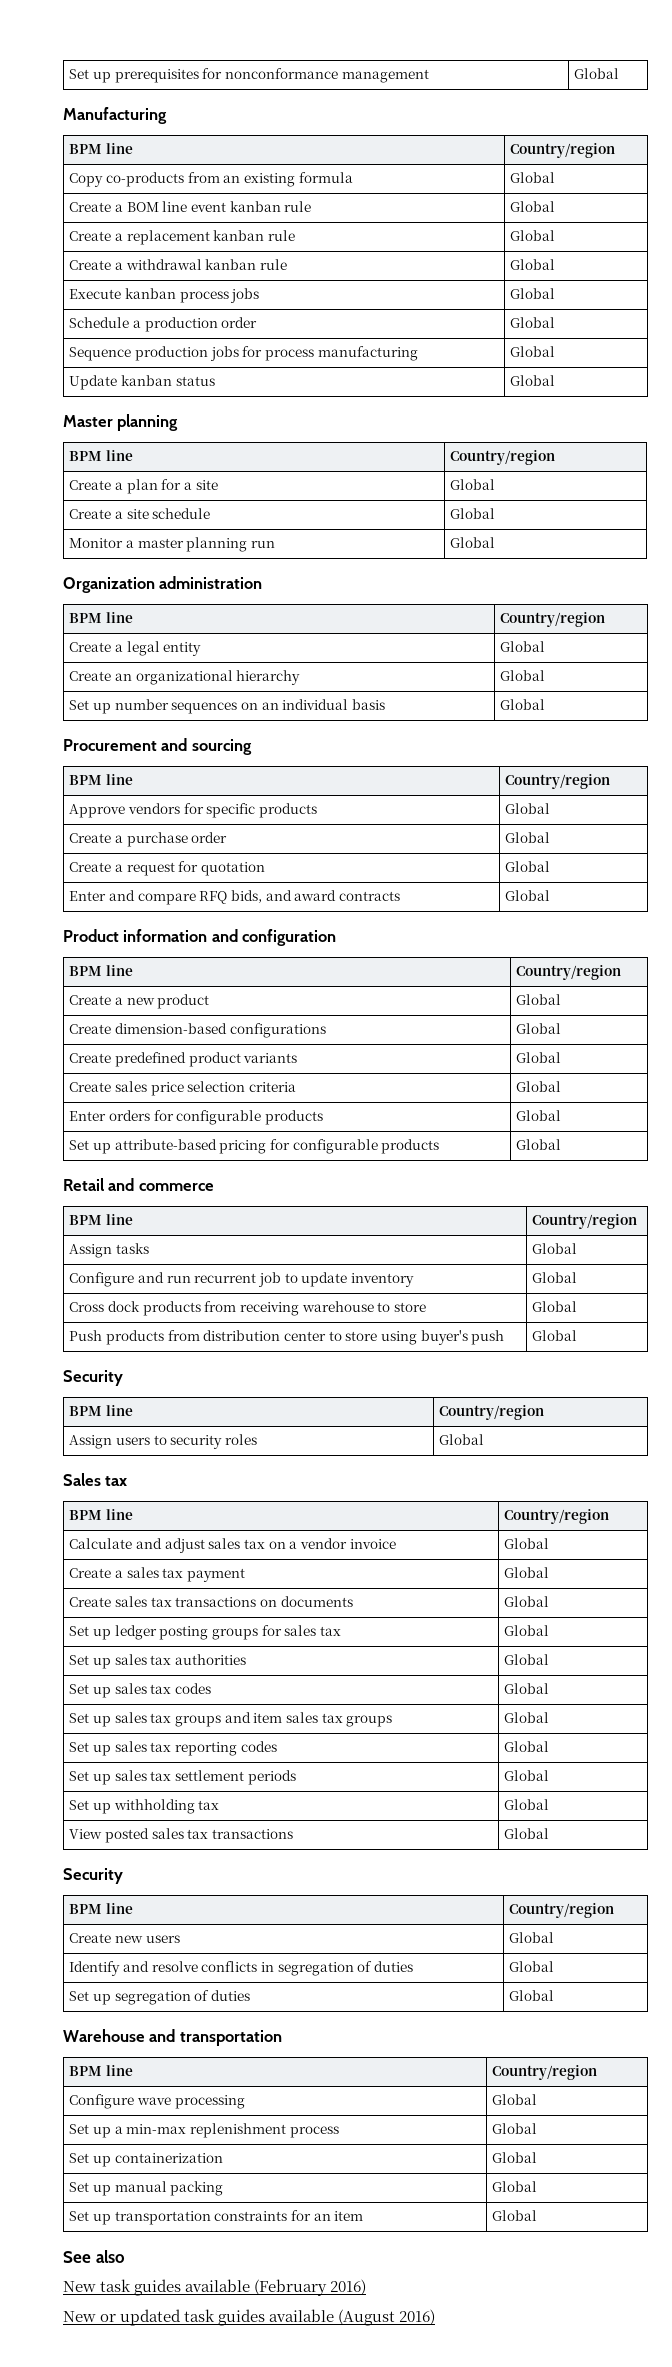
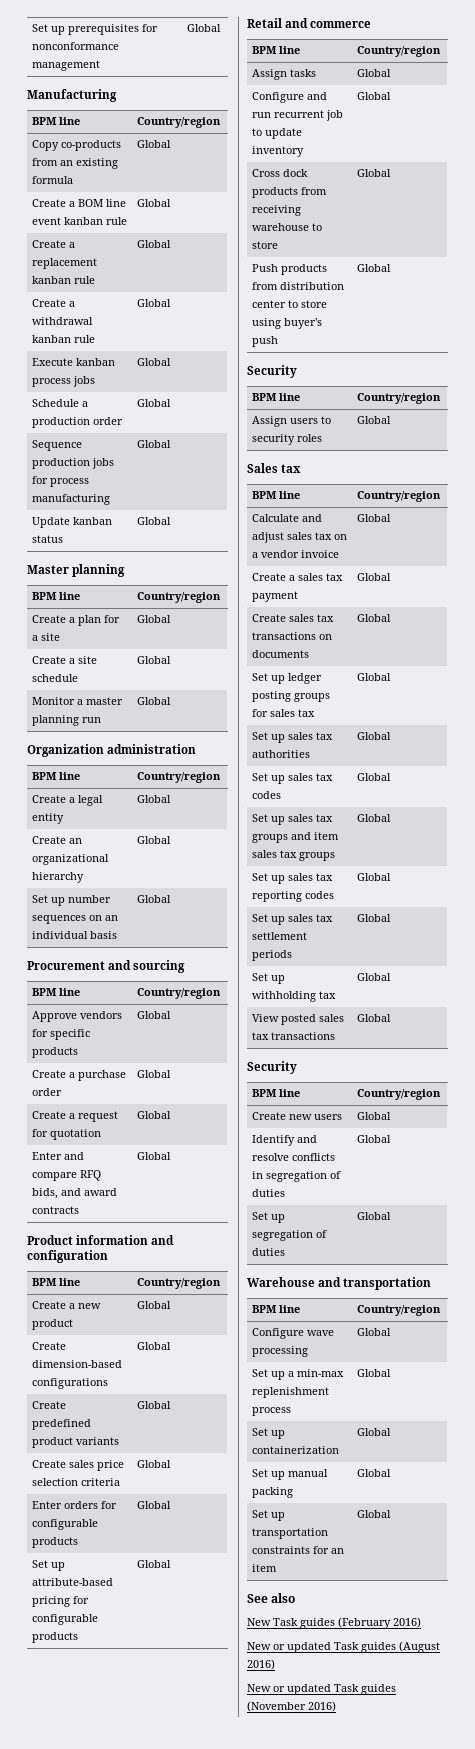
[100,2279,251,2296] task guides available -> [273,1618,335,1629] Task guides
[184,2309,335,2326] task guides available -> [334,1642,396,1653] Task guides
(436, 2317) none -> [247,1684,396,1695] [247,1701,336,1712] // New or updated Task guides (November 2016)

